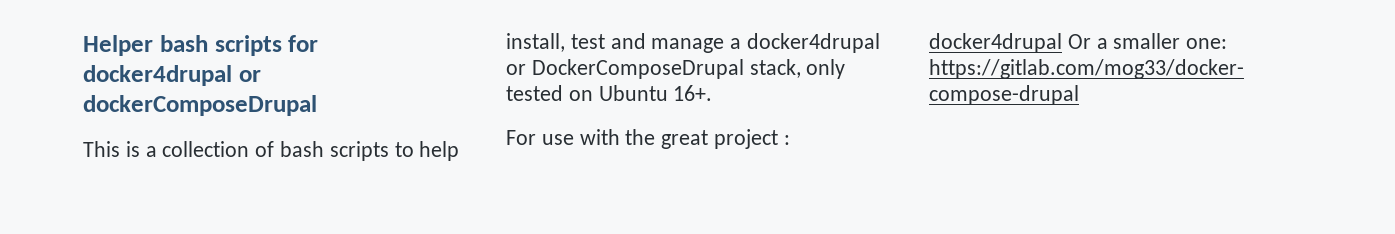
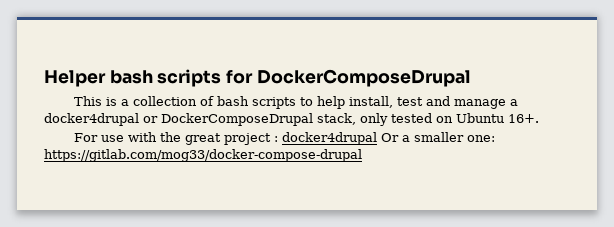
[83,65,261,86] [83,95,317,116] docker4drupal or dockerComposeDrupal -> [256,69,471,87] DockerComposeDrupal

